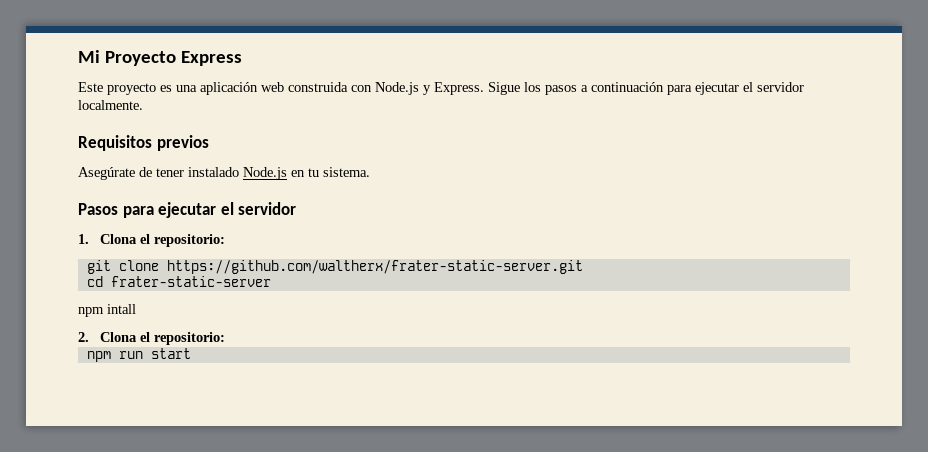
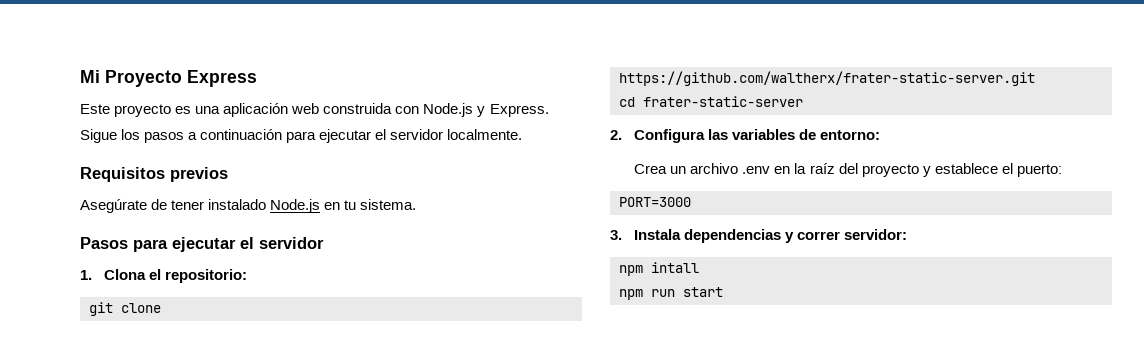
[78,304,136,317] [78,332,226,345] npm intall // 2. Clona el repositorio: -> [610,129,881,143] [634,163,1062,177] [619,197,691,207] [610,229,908,243] [619,262,699,276] 2. Configura las variables de entorno: // Crea un archivo .env en la raíz del proyecto y establece el puerto: // PORT=3000 // 3. Instala dependencias y correr servidor: // npm intall

